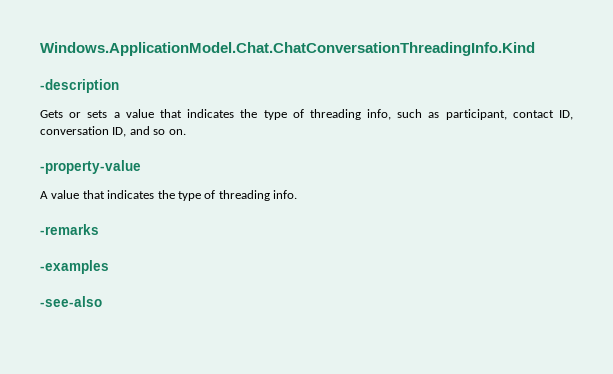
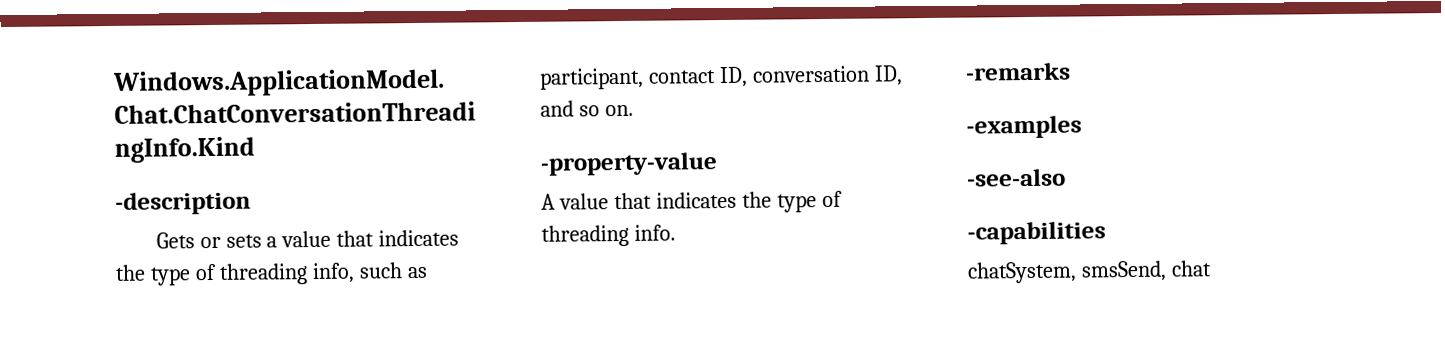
(102, 301) none -> [967,221,1106,245] [967,260,1212,284] // -capabilities // chatSystem, smsSend, chat

